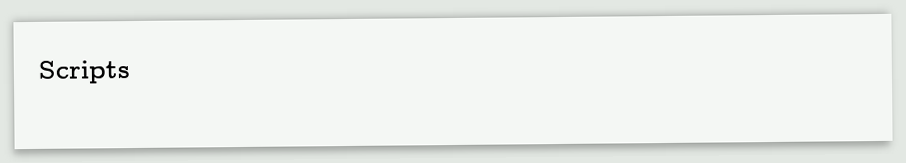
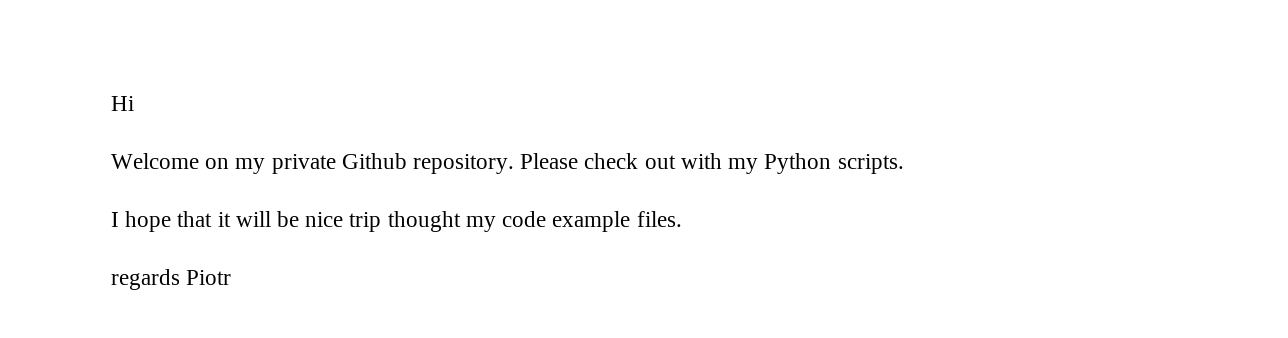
[38,60,131,84] Scripts -> [111,96,134,111] [111,153,904,174] [111,211,682,232] [111,269,232,290] Hi // Welcome on my private Github repository. Please check out with my Python scripts. // I hope that it will be nice trip thought my code example files. // regards Piotr

